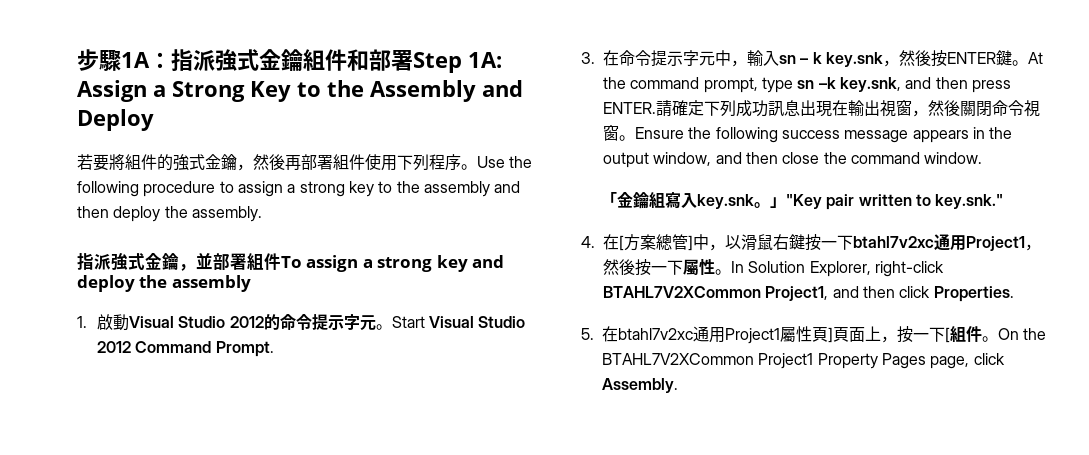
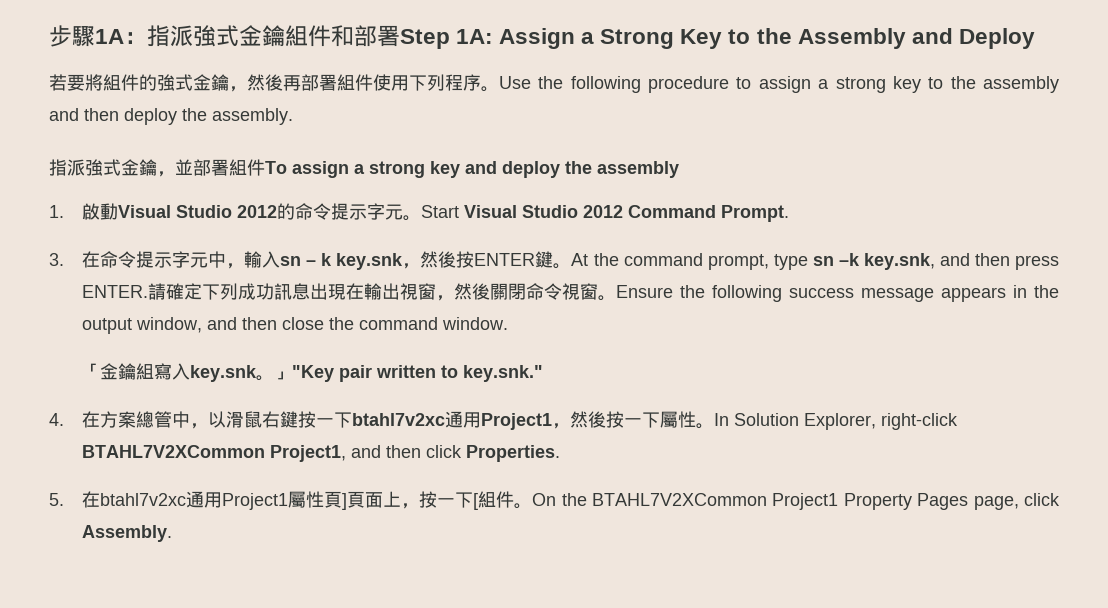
[619,235,624,251] [ -> (101, 419) none
[688,235,693,251] ] -> (173, 419) none

